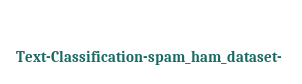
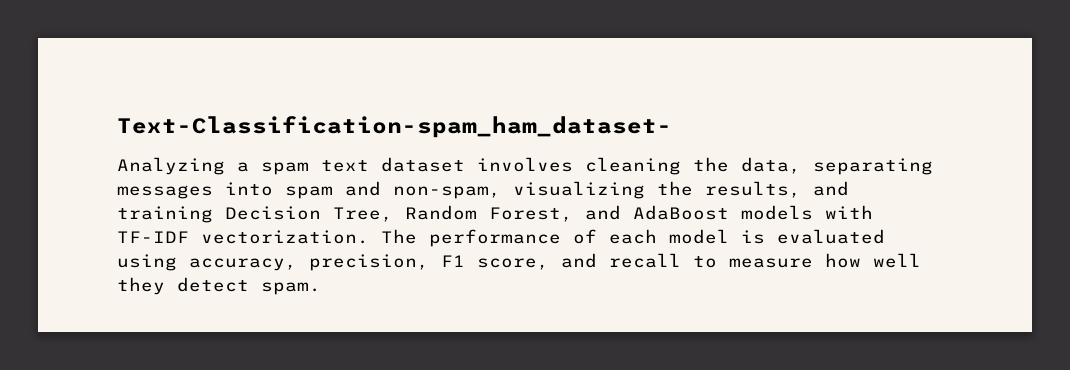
(282, 57) none -> [117,157,933,175] [117,181,849,199] [117,205,873,223] [117,229,885,247] [117,253,921,271] [117,277,321,295] // Analyzing a spam text dataset involves cleaning the data, separating messages into spam and non-spam, visualizing the results, and training Decision Tree, Random Forest, and AdaBoost models with TF-IDF vectorization. The performance of each model is evaluated using accuracy, precision, F1 score, and recall to measure how well they detect spam.

